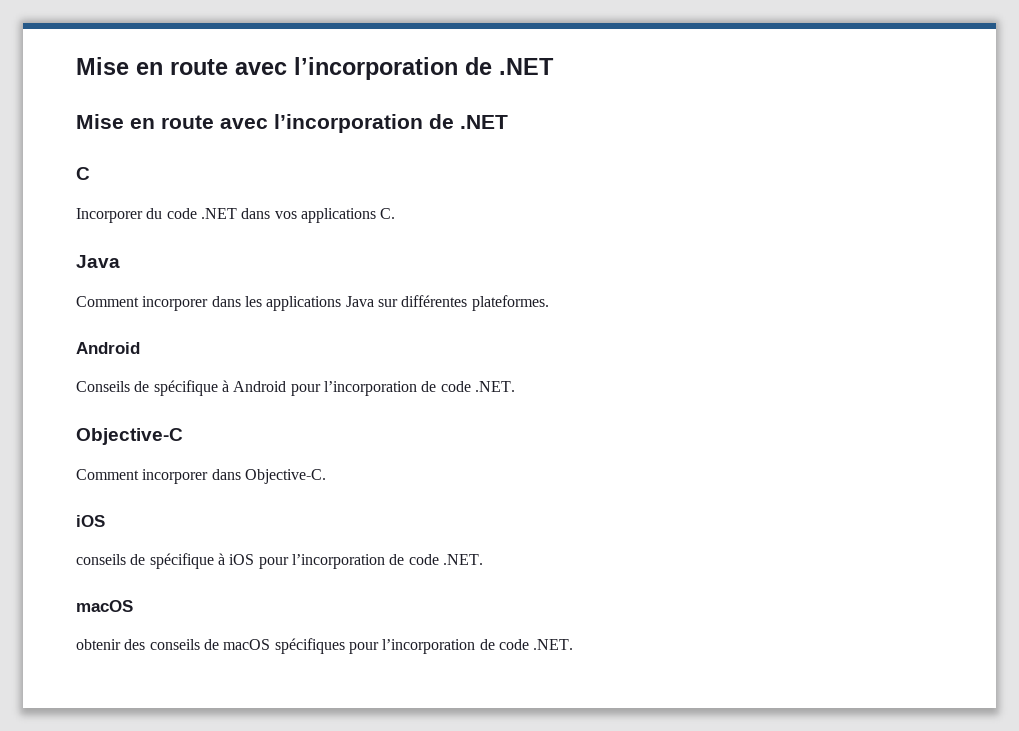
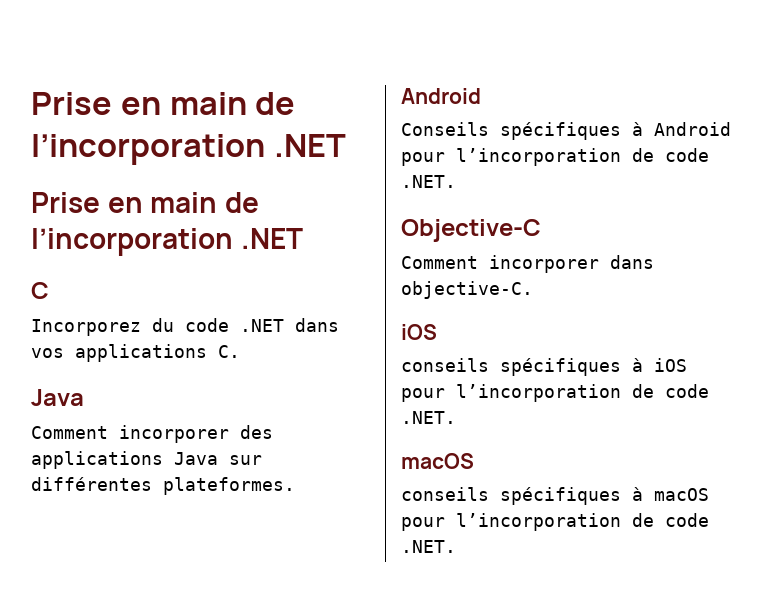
[76,57,554,80] [76,114,454,133] Mise en route avec l’incorporation de .NET // Mise en route avec l’incorporation de -> [31,92,296,115] [31,134,346,165] [31,192,259,213] [31,228,233,256] Prise en main de l’incorporation .NET // Prise en main de l’incorporation
[76,208,143,223] Incorporer -> [31,319,141,336] Incorporez
[211,296,262,307] dans les -> [240,425,273,439] des
[134,380,218,396] de spécifique -> [500,122,621,140] spécifiques
[244,469,326,484] Objective-C. -> [401,281,533,299] objective-C.
[130,553,214,569] de spécifique -> [500,358,621,376] spécifiques
[76,638,345,654] obtenir des conseils de macOS spécifiques -> [401,487,709,505] conseils spécifiques à macOS

